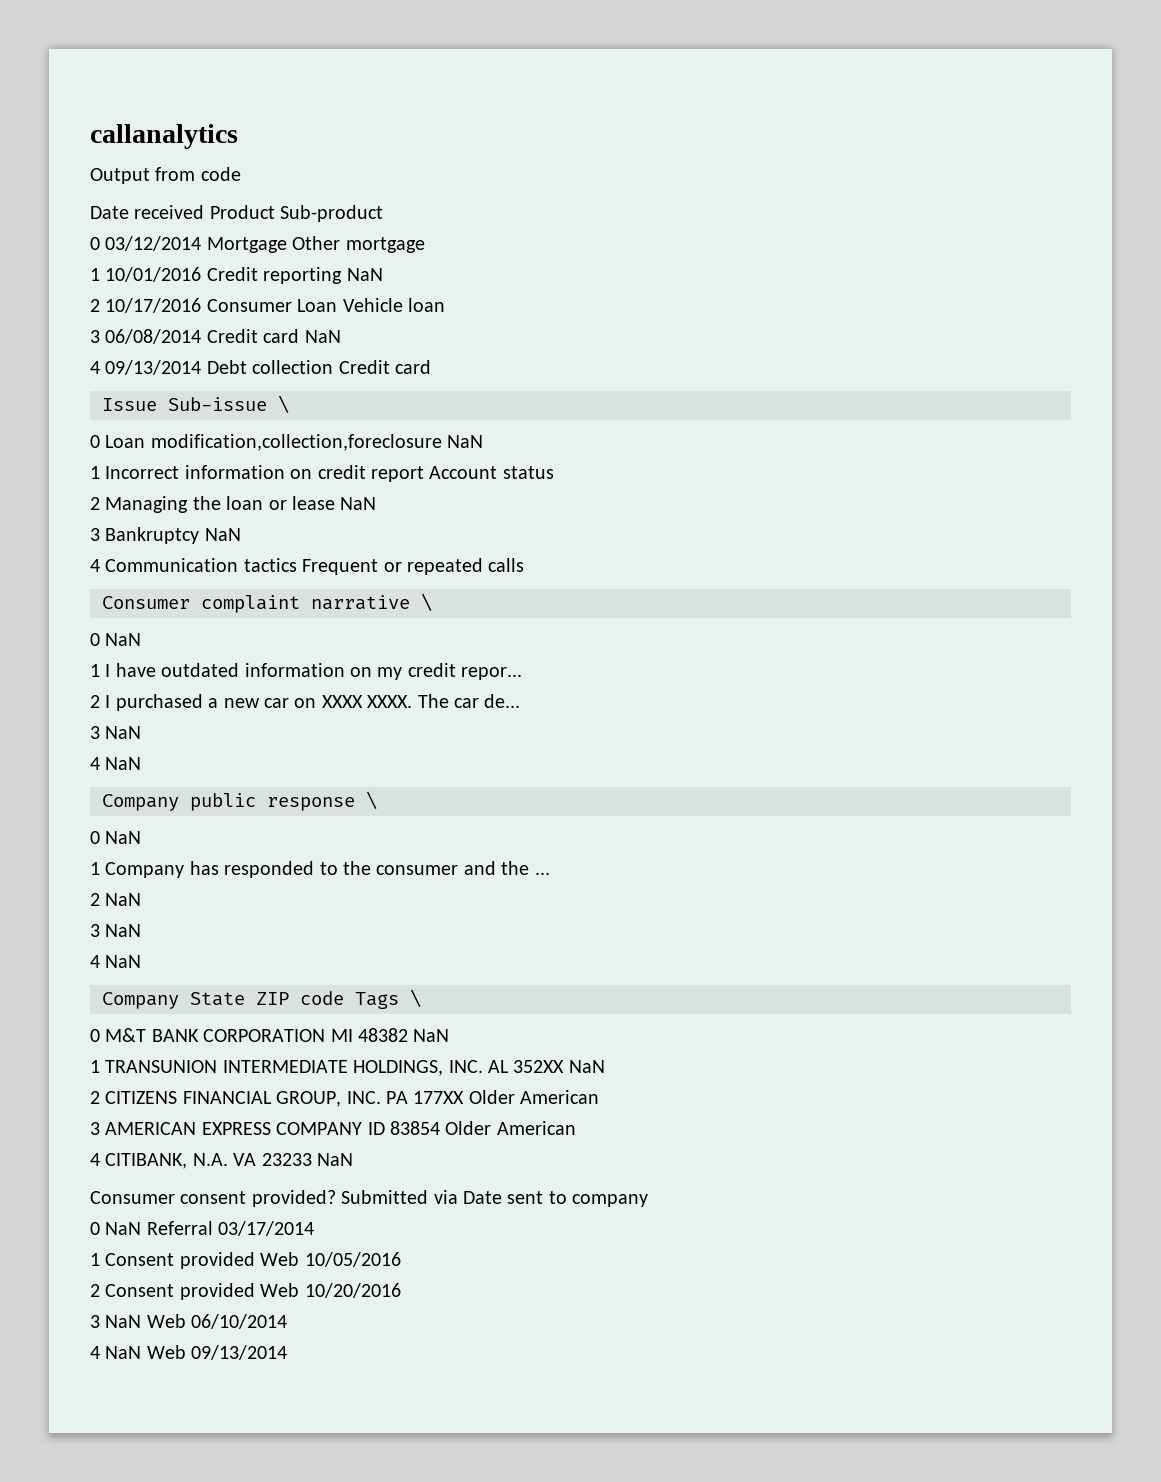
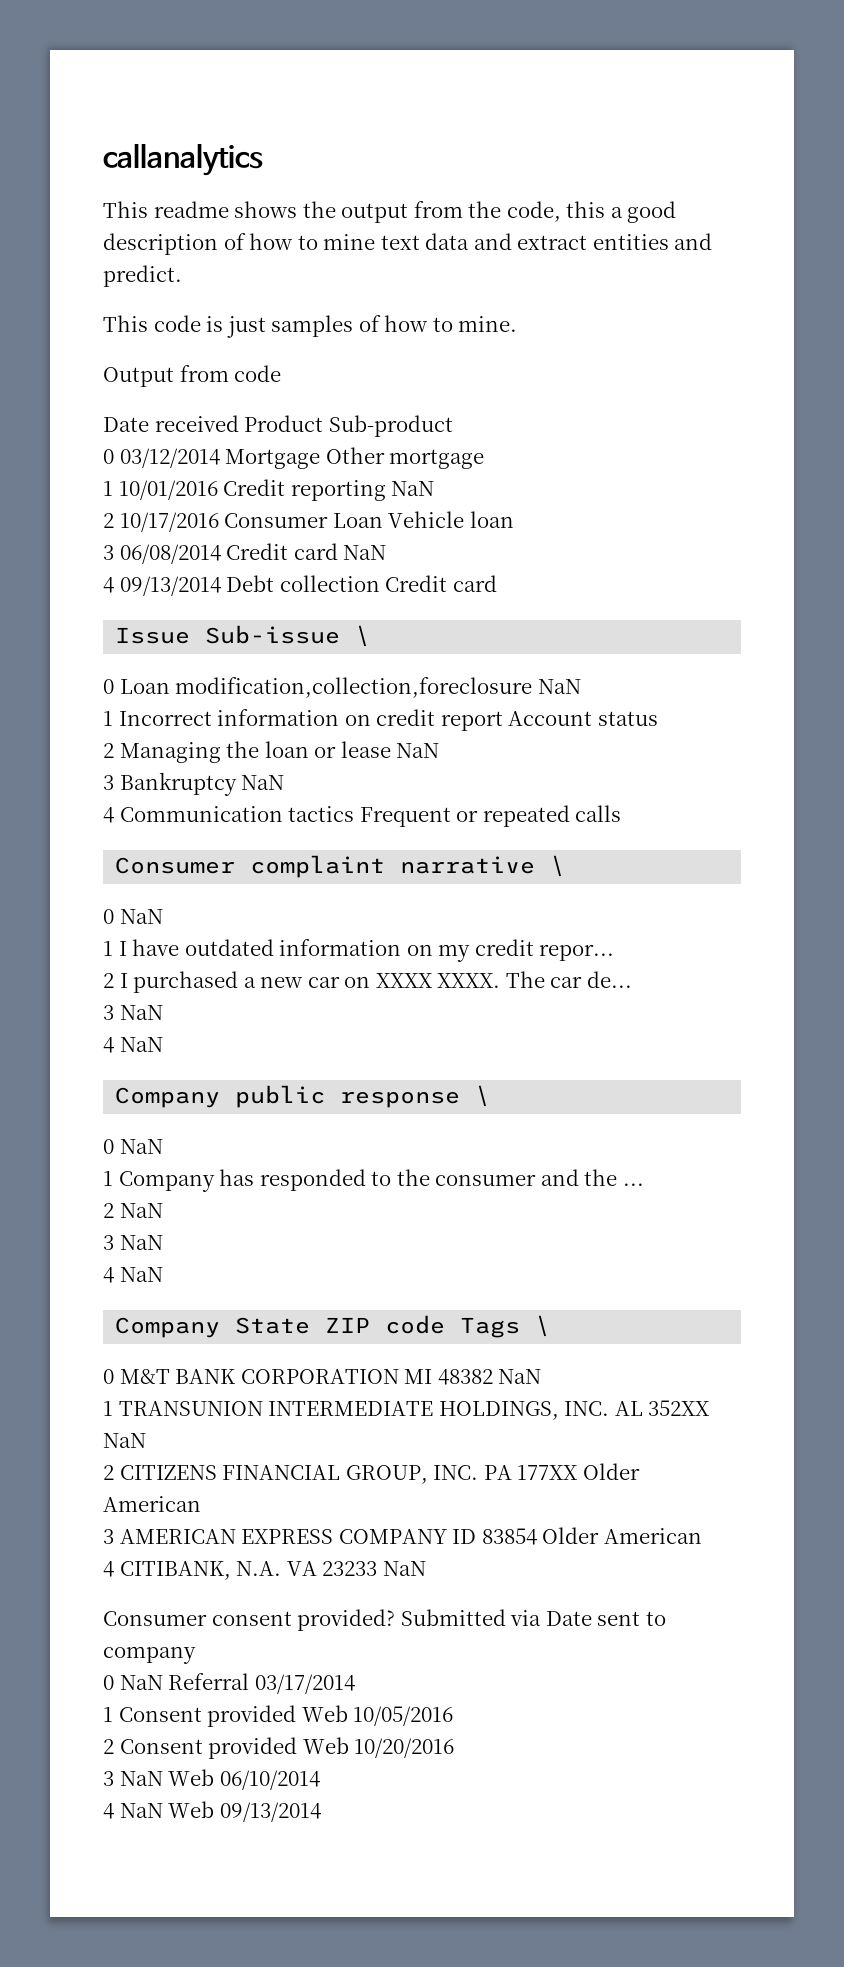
(238, 136) none -> [103,201,677,223] [103,233,713,255] [103,265,182,287] [103,315,518,338] // This readme shows the output from the code, this a good description of how to mine text data and extract entities and predict. // This code is just samples of how to mine.

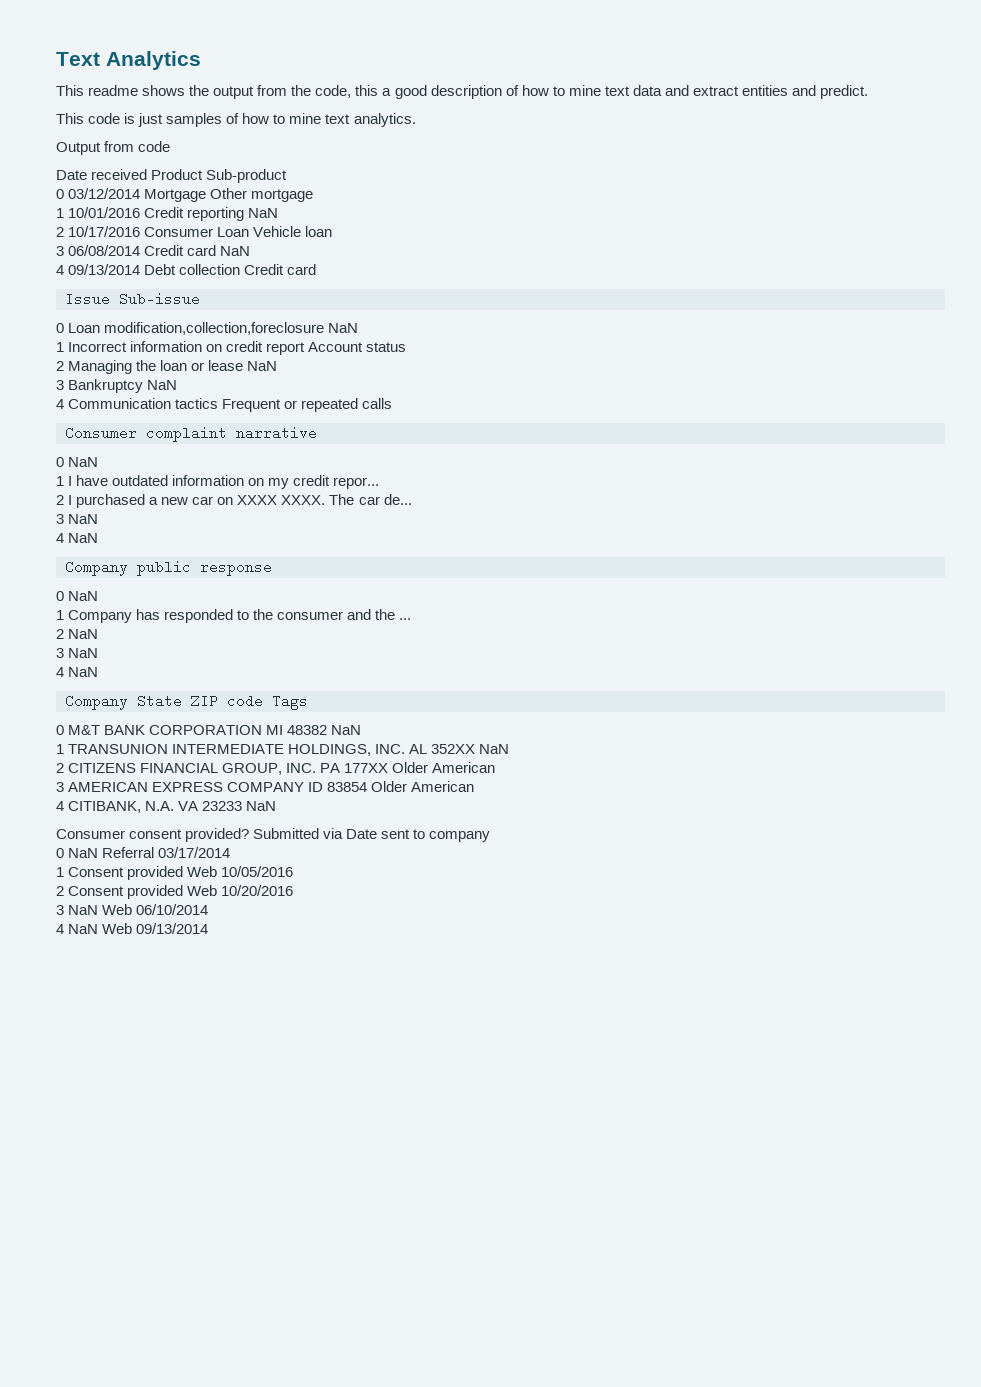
[103,143,263,176] callanalytics -> [56,51,201,70] Text Analytics
[458,316,518,332] mine. -> [289,113,416,127] mine text analytics.
[355,625,371,647] \ -> (200, 299) none
[550,855,566,877] \ -> (317, 433) none
[475,1085,491,1107] \ -> (272, 568) none
[535,1315,551,1337] \ -> (308, 702) none

